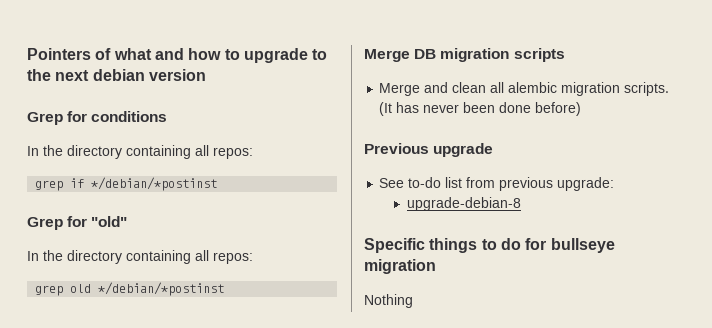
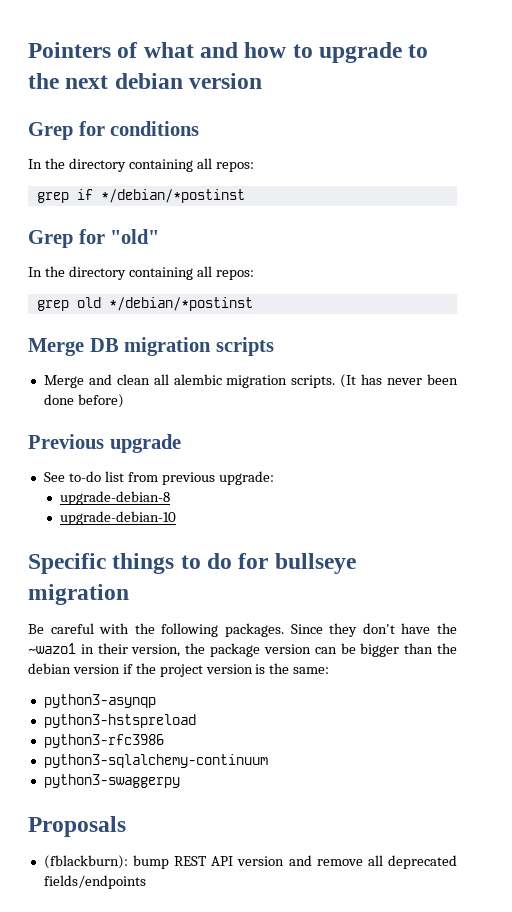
(521, 204) none -> [60,511,177,525] // upgrade-debian-10
[364,294,413,308] Nothing -> [28,623,458,637] [28,643,457,657] [28,663,330,677] [43,694,156,708] [43,714,196,728] [43,734,164,748] [43,754,268,768] [43,774,180,788] [28,816,126,837] [43,855,458,869] [43,875,146,889] Be careful with the following packages. Since they don't have the ~wazo1 in their version, the package version can be bigger than the debian version if the project version is the same: // python3-asynqp // python3-hstspreload // python3-rfc3986 // python3-sqlalchemy-continuum // python3-swaggerpy // Proposals // (fblackburn): bump REST API version and remove all deprecated fields/endpoints

